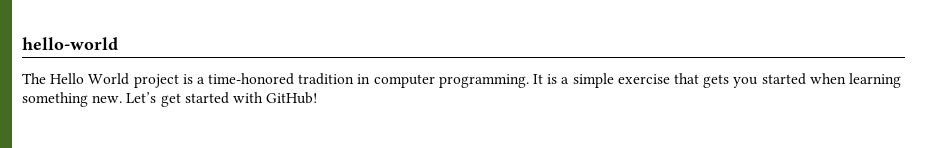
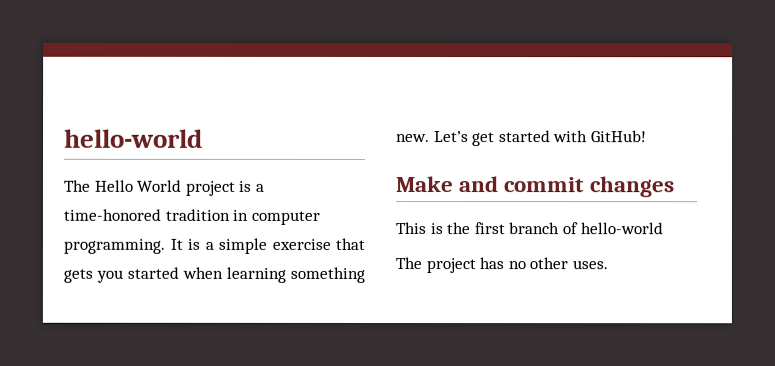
(318, 98) none -> [395,176,675,198] [395,222,663,235] [395,257,608,274] // Make and commit changes // This is the first branch of hello-world // The project has no other uses.

